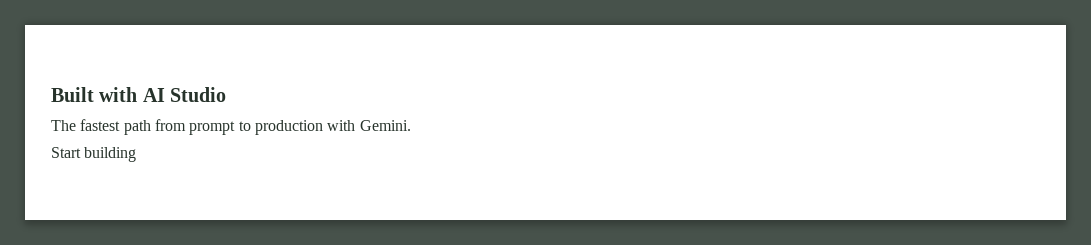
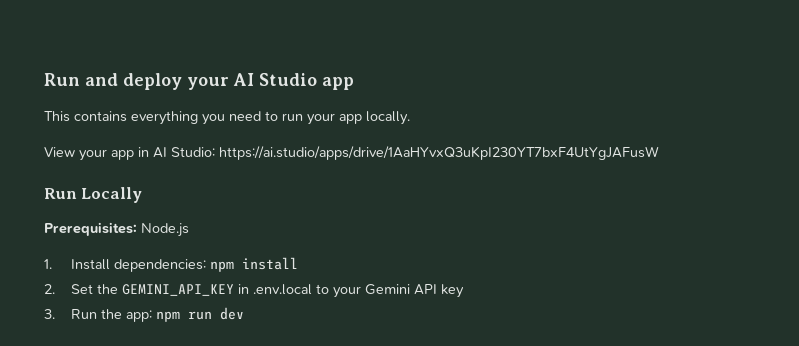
[51,87,227,102] [51,119,411,135] [51,147,137,162] Built with AI Studio // The fastest path from prompt to production with Gemini. // Start building -> [44,73,354,90] [44,111,410,125] [44,146,659,161] [44,187,143,203] [44,222,189,237] [44,257,299,272] [44,284,465,298] [44,307,245,322] Run and deploy your AI Studio app // This contains everything you need to run your app locally. // View your app in AI Studio: https://ai.studio/apps/drive/1AaHYvxQ3uKpI230YT7bxF4UtYgJAFusW // Run Locally // Prerequisites: Node.js // 1. Install dependencies: npm install // 2. Set the GEMINI_API_KEY in .env.local to your Gemini API key // 3. Run the app: npm run dev

